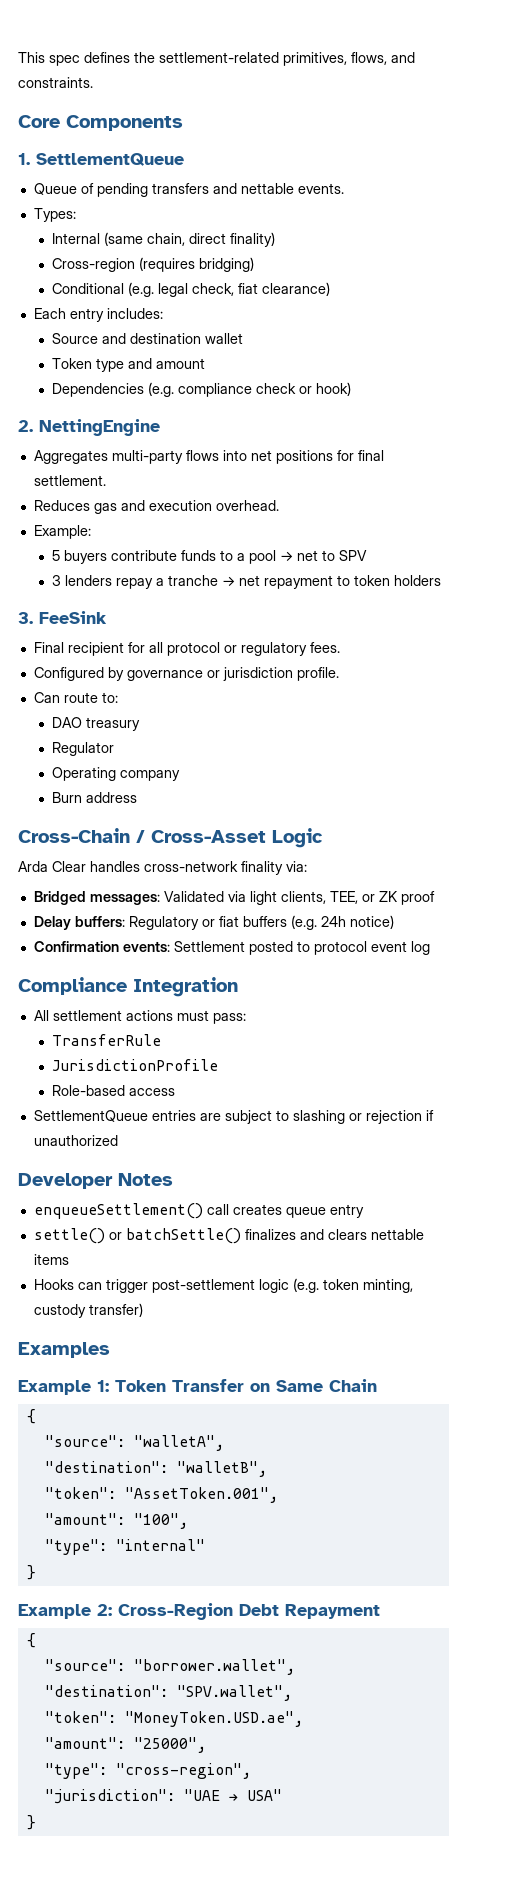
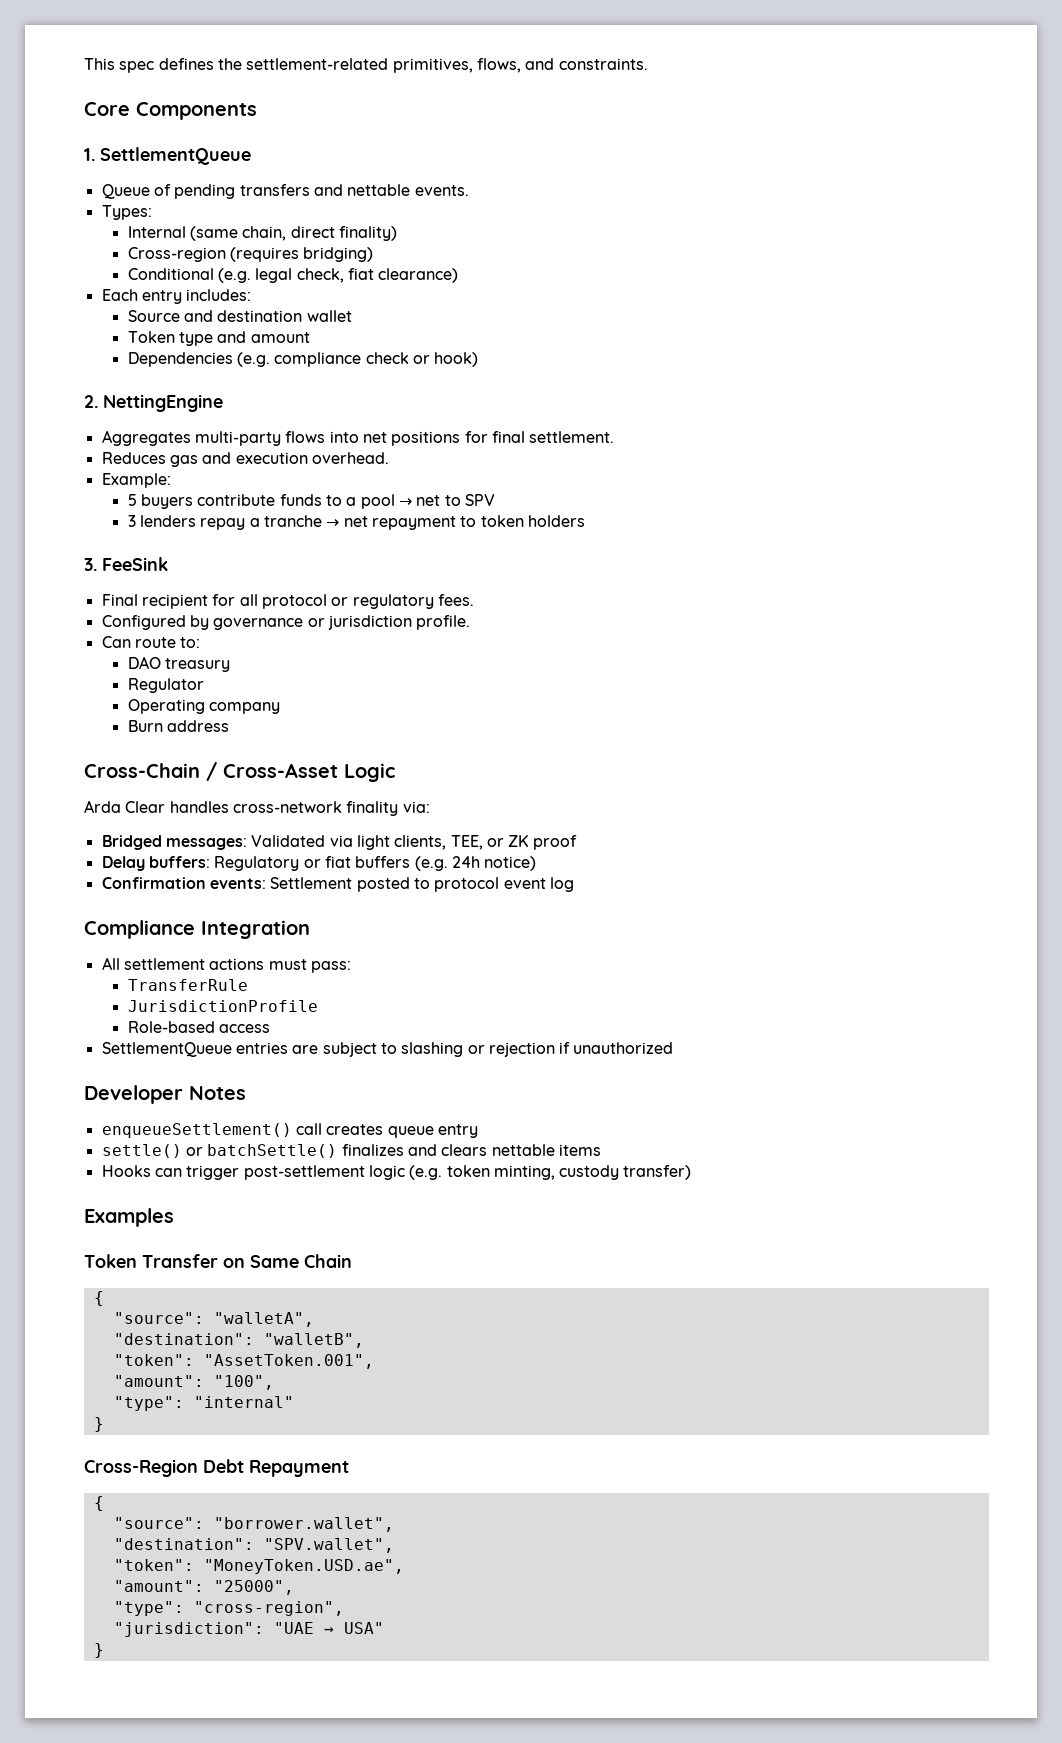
[18,1380,109,1395] Example 1: -> (174, 1217) none
[18,1604,112,1619] Example 2: -> (104, 1424) none

